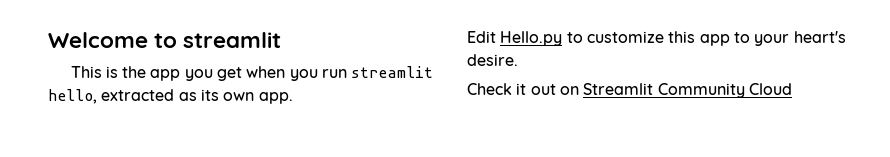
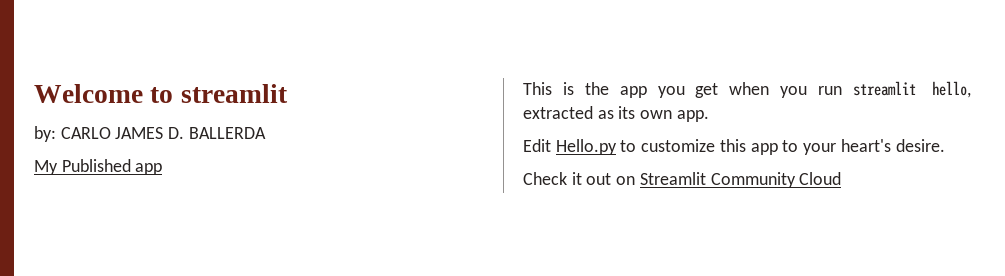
(282, 40) none -> [34,126,266,142] [34,159,163,175] // by: CARLO JAMES D. BALLERDA // My Published app

